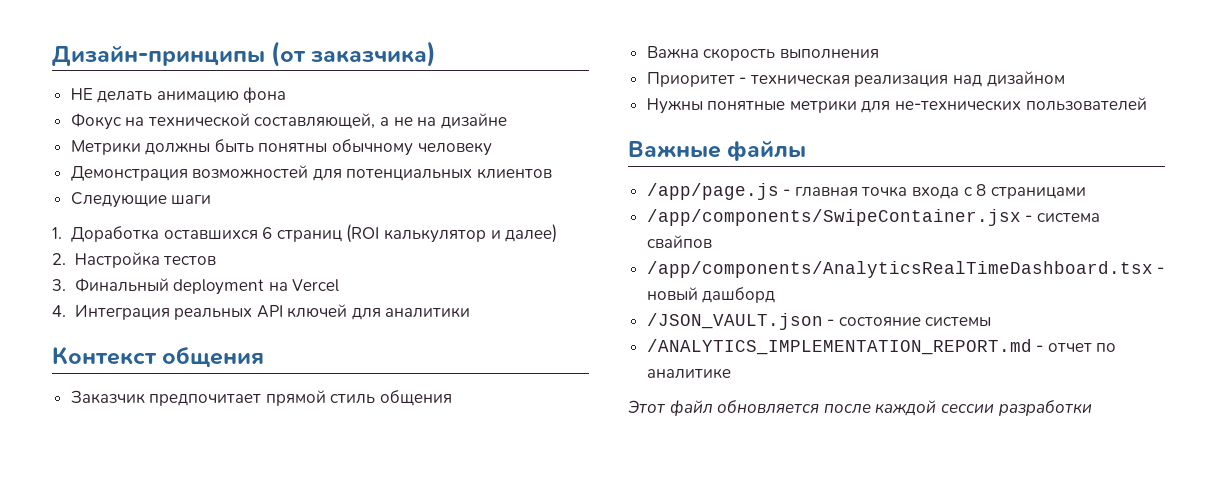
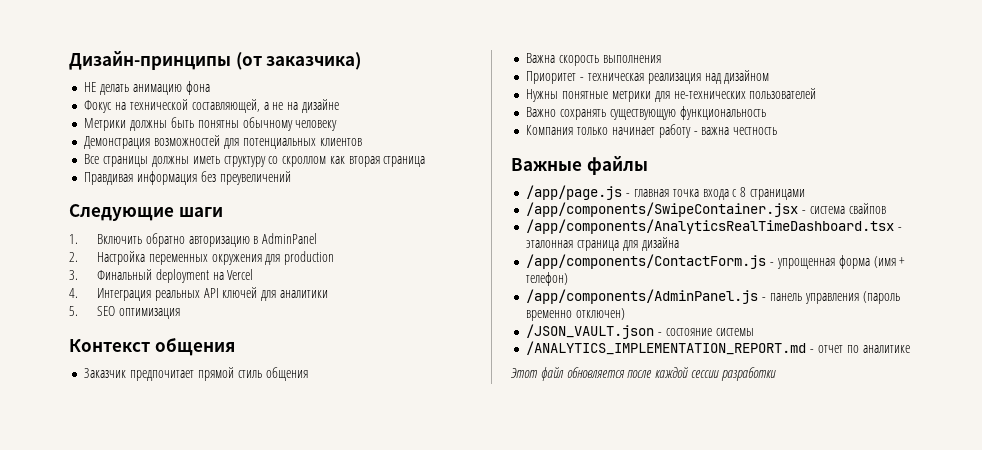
[70,192,212,208] [52,224,558,243] [52,252,217,268] Следующие шаги // 1. Доработка оставшихся 6 страниц (ROI калькулятор и далее) // 2. Настройка тестов -> [84,154,426,167] [84,171,291,185] [69,204,223,221] [69,233,318,247] [69,251,335,265] Все страницы должны иметь структуру со скроллом как вторая страница // Правдивая информация без преувеличений // Следующие шаги // 1. Включить обратно авторизацию в AdminPanel // 2. Настройка переменных окружения для production
(471, 312) none -> [69,306,180,319] // 5. SEO оптимизация
(1147, 104) none -> [526,106,766,120] [526,124,778,138] // Важно сохранять существующую функциональность // Компания только начинает работу - важна честность
[646,287,776,303] новый дашборд -> [526,237,679,251] [526,254,906,269] [526,272,569,286] [526,289,900,304] [526,308,626,321] эталонная страница для дизайна // /app/components/ContactForm.js - упрощенная форма (имя + телефон) // /app/components/AdminPanel.js - панель управления (пароль временно отключен)

